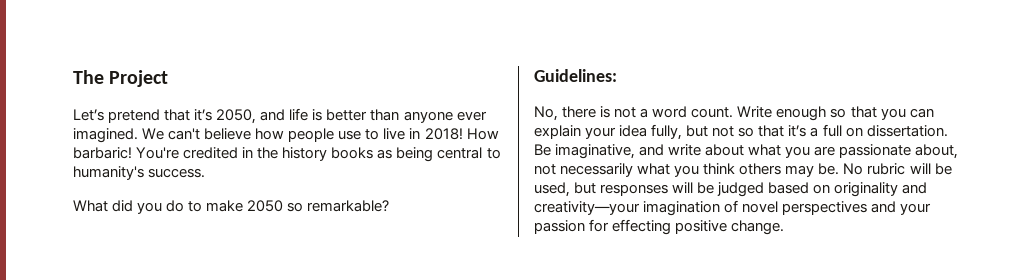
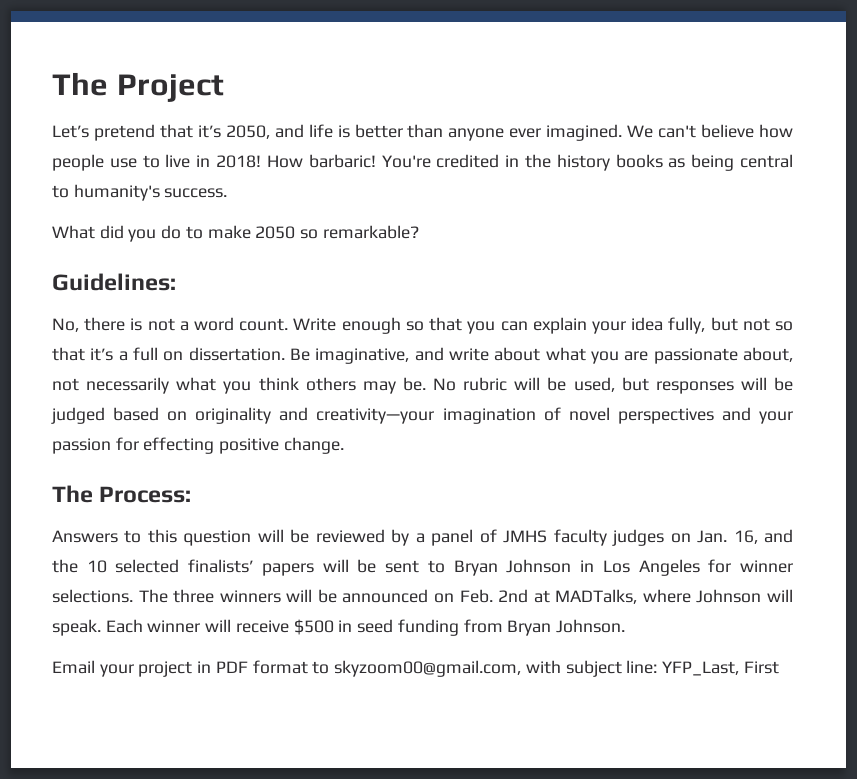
(785, 227) none -> [52,485,192,503] [52,529,794,546] [52,559,794,576] [52,589,793,604] [52,619,625,636] [52,660,779,677] // The Process: // Answers to this question will be reviewed by a panel of JMHS faculty judges on Jan. 16, and the 10 selected finalists’ papers will be sent to Bryan Johnson in Los Angeles for winner selections. The three winners will be announced on Feb. 2nd at MADTalks, where Johnson will speak. Each winner will receive $500 in seed funding from Bryan Johnson. // Email your project in PDF format to skyzoom00@gmail.com, with subject line: YFP_Last, First

